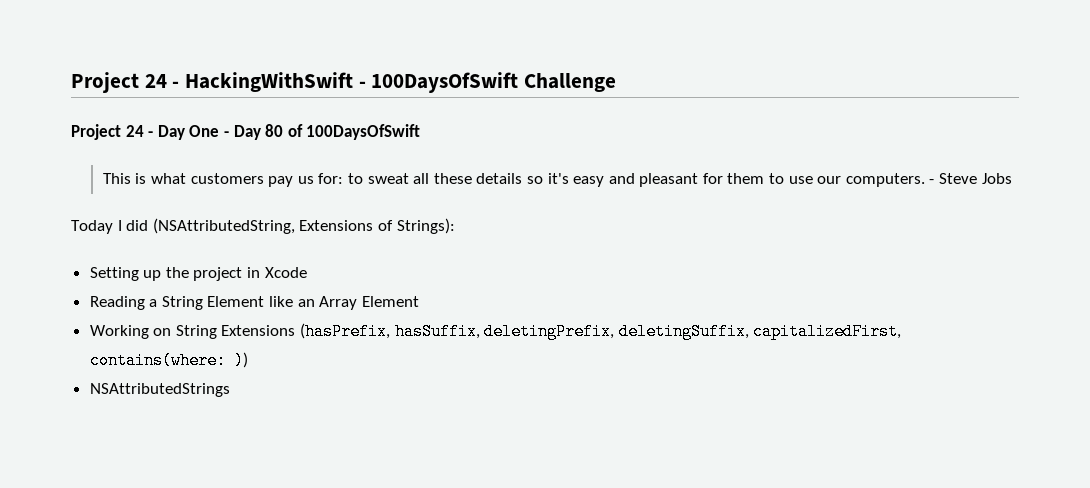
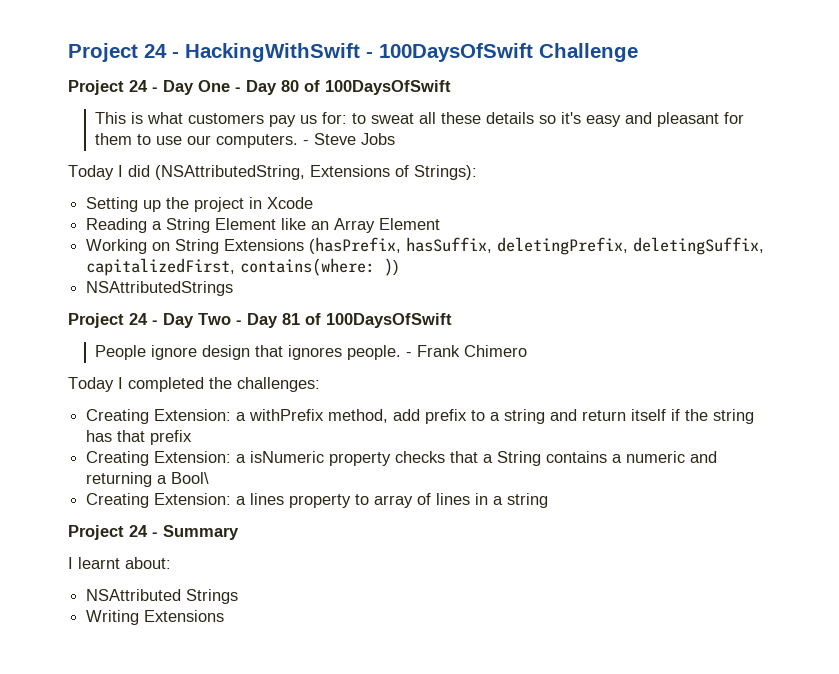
(230, 390) none -> [68,313,452,328] [95,345,528,360] [68,377,320,392] [86,409,755,424] [86,430,193,445] [86,451,718,466] [86,472,210,487] [86,493,549,508] [68,525,239,540] [68,557,171,569] [86,589,239,604] [86,610,225,625] // Project 24 - Day Two - Day 81 of 100DaysOfSwift // People ignore design that ignores people. - Frank Chimero // Today I completed the challenges: // Creating Extension: a withPrefix method, add prefix to a string and return itself if the string has that prefix // Creating Extension: a isNumeric property checks that a String contains a numeric and returning a Bool\ // Creating Extension: a lines property to array of lines in a string // Project 24 - Summary // I learnt about: // NSAttributed Strings // Writing Extensions

